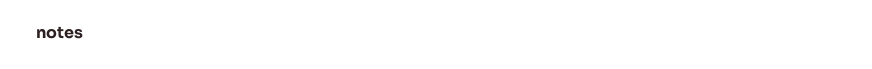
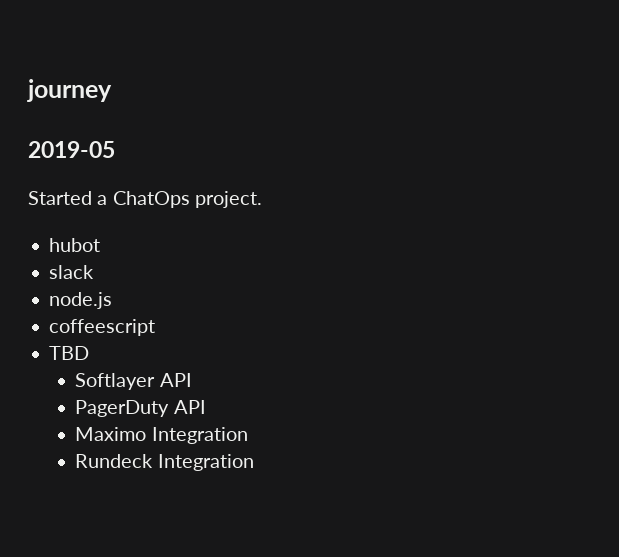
[36,26,83,39] notes -> [27,79,112,102] [28,141,115,158] [28,191,262,208] [49,238,101,252] [49,265,95,279] [49,292,113,309] [49,319,156,336] [49,346,90,360] [75,373,192,390] [75,400,206,417] [75,427,248,444] [75,454,254,471] journey // 2019-05 // Started a ChatOps project. // hubot // slack // node.js // coffeescript // TBD // Softlayer API // PagerDuty API // Maximo Integration // Rundeck Integration

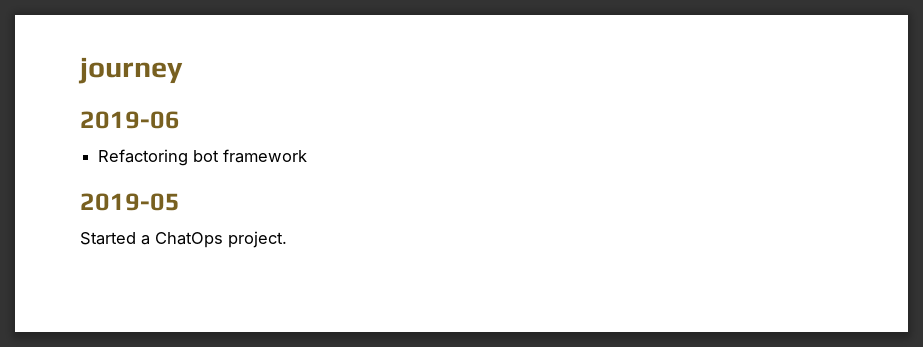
(112, 90) none -> [80,111,180,129] [98,149,308,166] // 2019-06 // Refactoring bot framework
[49,238,101,252] [49,265,95,279] [49,292,113,309] [49,319,156,336] [49,346,90,360] [75,373,192,390] [75,400,206,417] [75,427,248,444] [75,454,254,471] // hubot // slack // node.js // coffeescript // TBD // Softlayer API // PagerDuty API // Maximo Integration // Rundeck Integration -> (287, 239) none

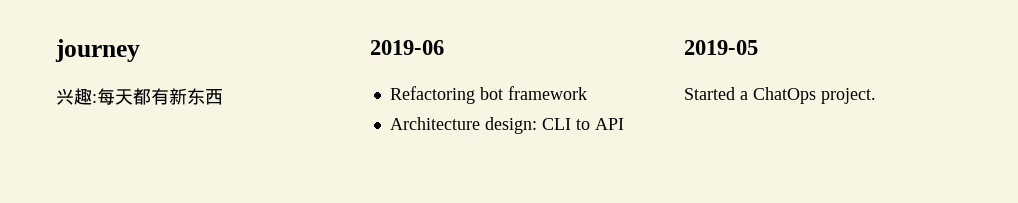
(183, 70) none -> [56,88,223,105] // 兴趣:每天都有新东西
(308, 156) none -> [389,117,624,134] // Architecture design: CLI to API

